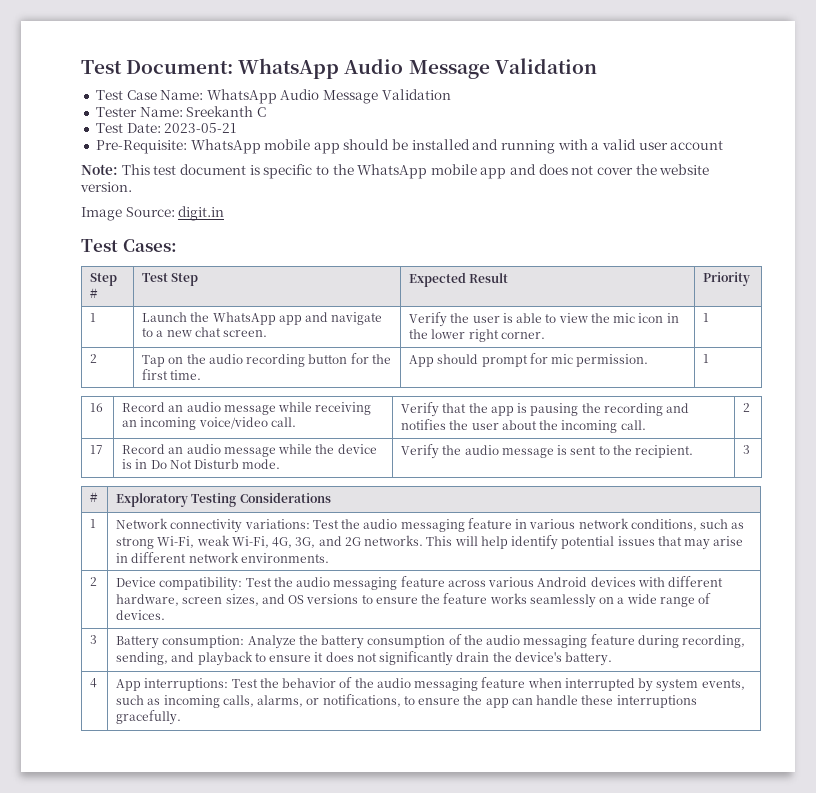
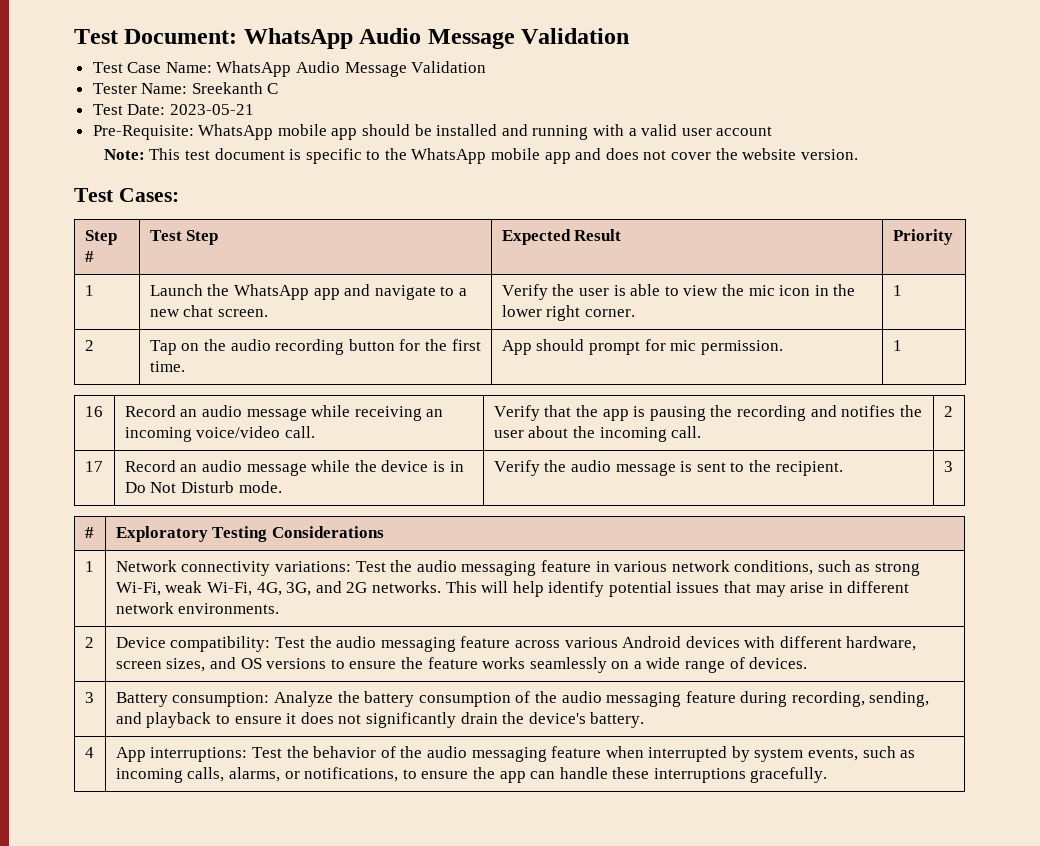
[81,206,225,221] // Image Source: digit.in -> (858, 154) none

